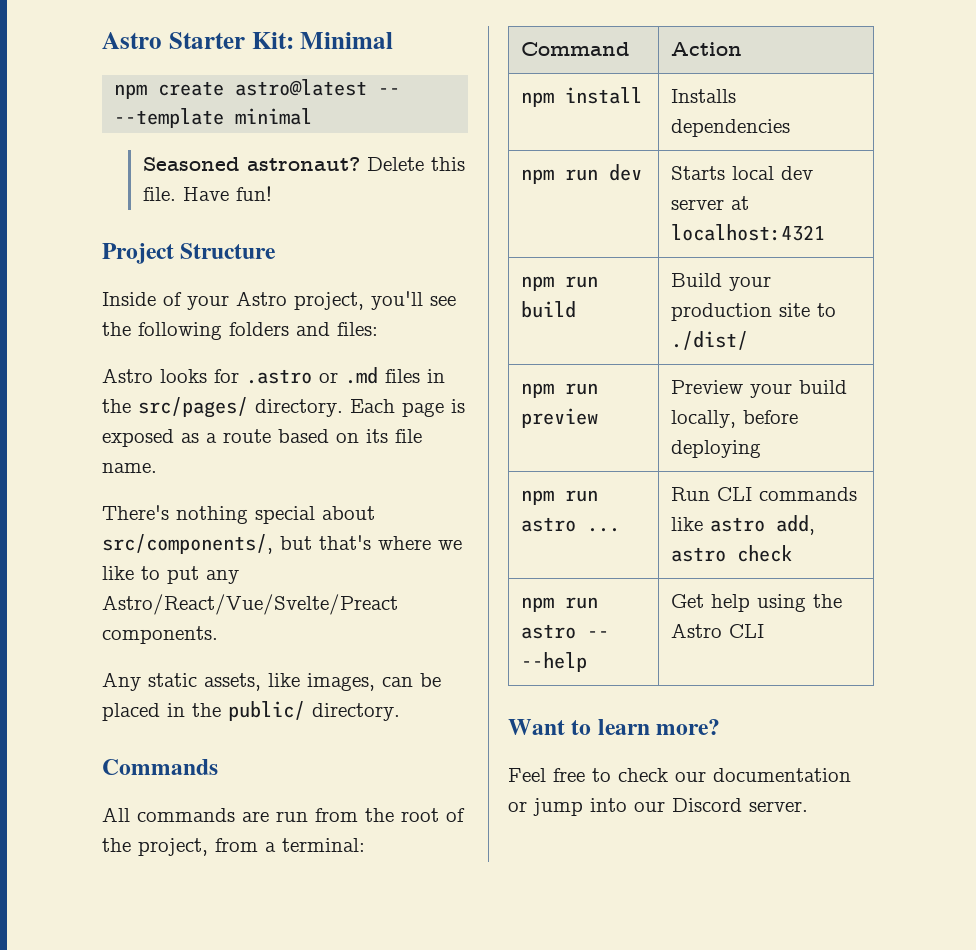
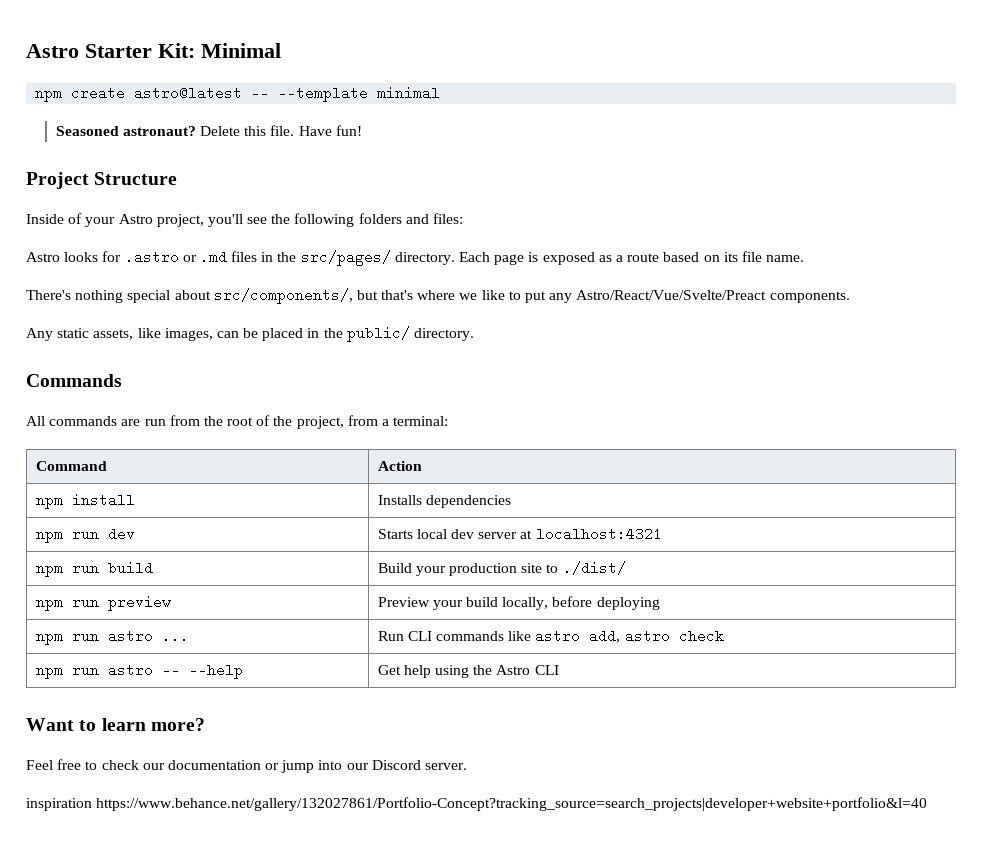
(808, 806) none -> [26,797,928,811] // inspiration https://www.behance.net/gallery/132027861/Portfolio-Concept?tracking_source=search_projects|developer+website+portfolio&l=40

